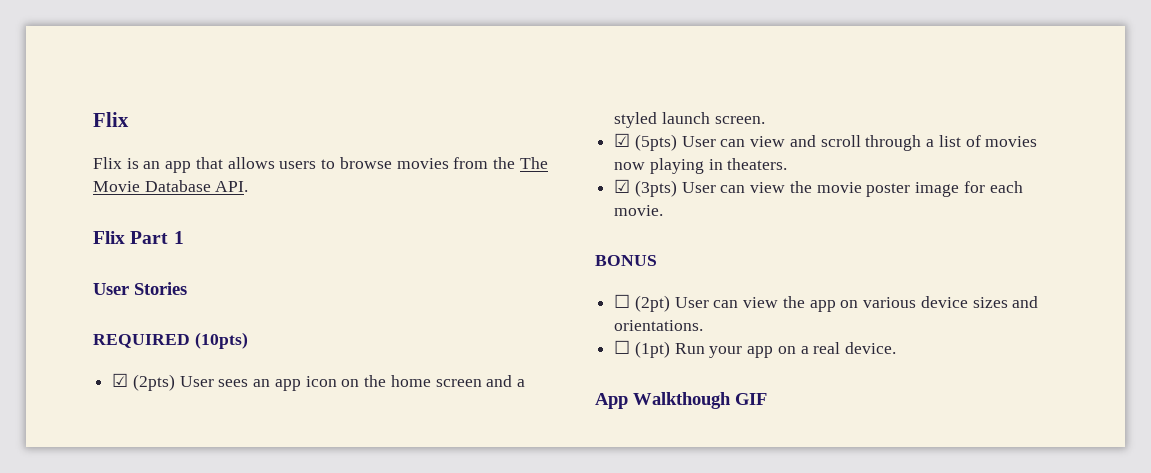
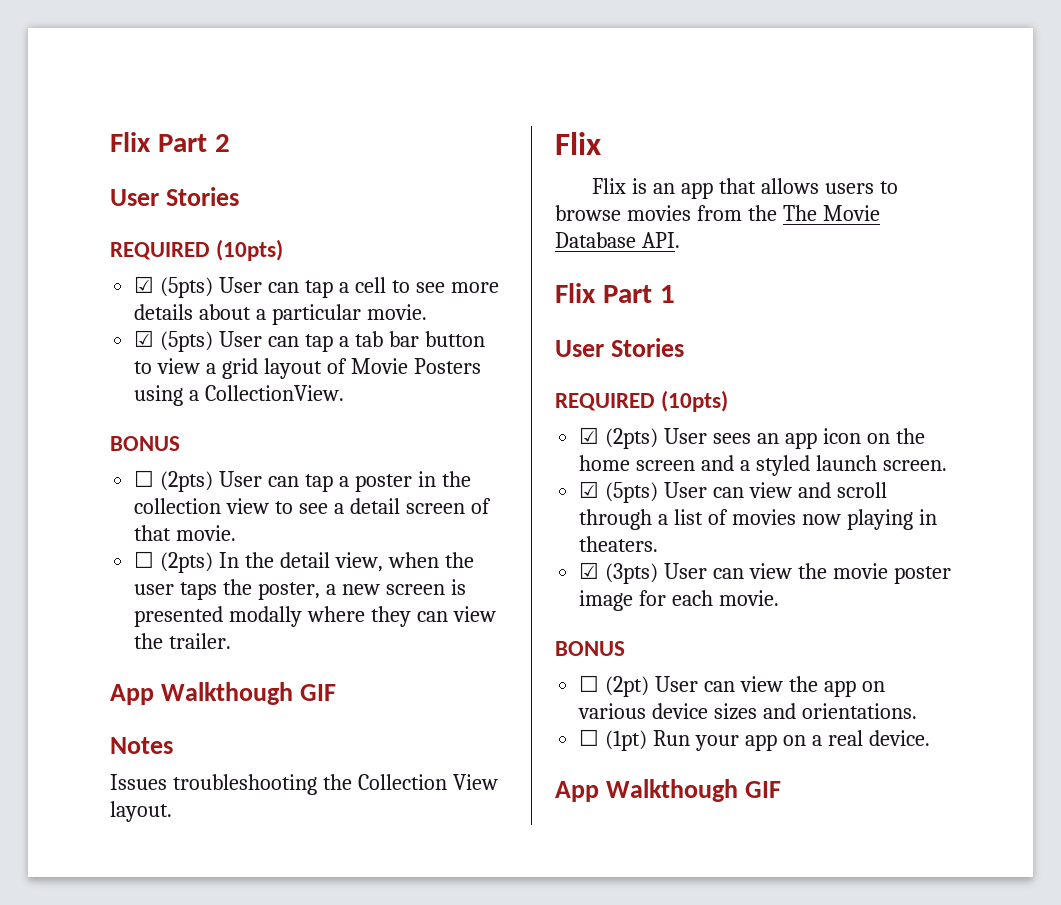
[93,112,129,127] Flix -> [110,132,230,152] [110,187,240,206] [110,239,284,261] [134,276,499,298] [134,304,427,325] [134,330,485,352] [134,358,481,379] [134,385,345,406] [110,436,180,451] [134,470,471,492] [134,498,491,514] [134,525,237,541] [134,551,474,573] [134,579,466,600] [134,606,496,627] [134,633,232,649] [110,682,337,705] [110,737,173,754] [110,774,498,795] [110,801,172,822] [555,132,601,155] Flix Part 2 // User Stories // REQUIRED (10pts) // ☑ (5pts) User can tap a cell to see more details about a particular movie. // ☑ (5pts) User can tap a tab bar button to view a grid layout of Movie Posters using a CollectionView. // BONUS // ☐ (2pts) User can tap a poster in the collection view to see a detail screen of that movie. // ☐ (2pts) In the detail view, when the user taps the poster, a new screen is presented modally where they can view the trailer. // App Walkthough GIF // Notes // Issues troubleshooting the Collection View layout. // Flix

